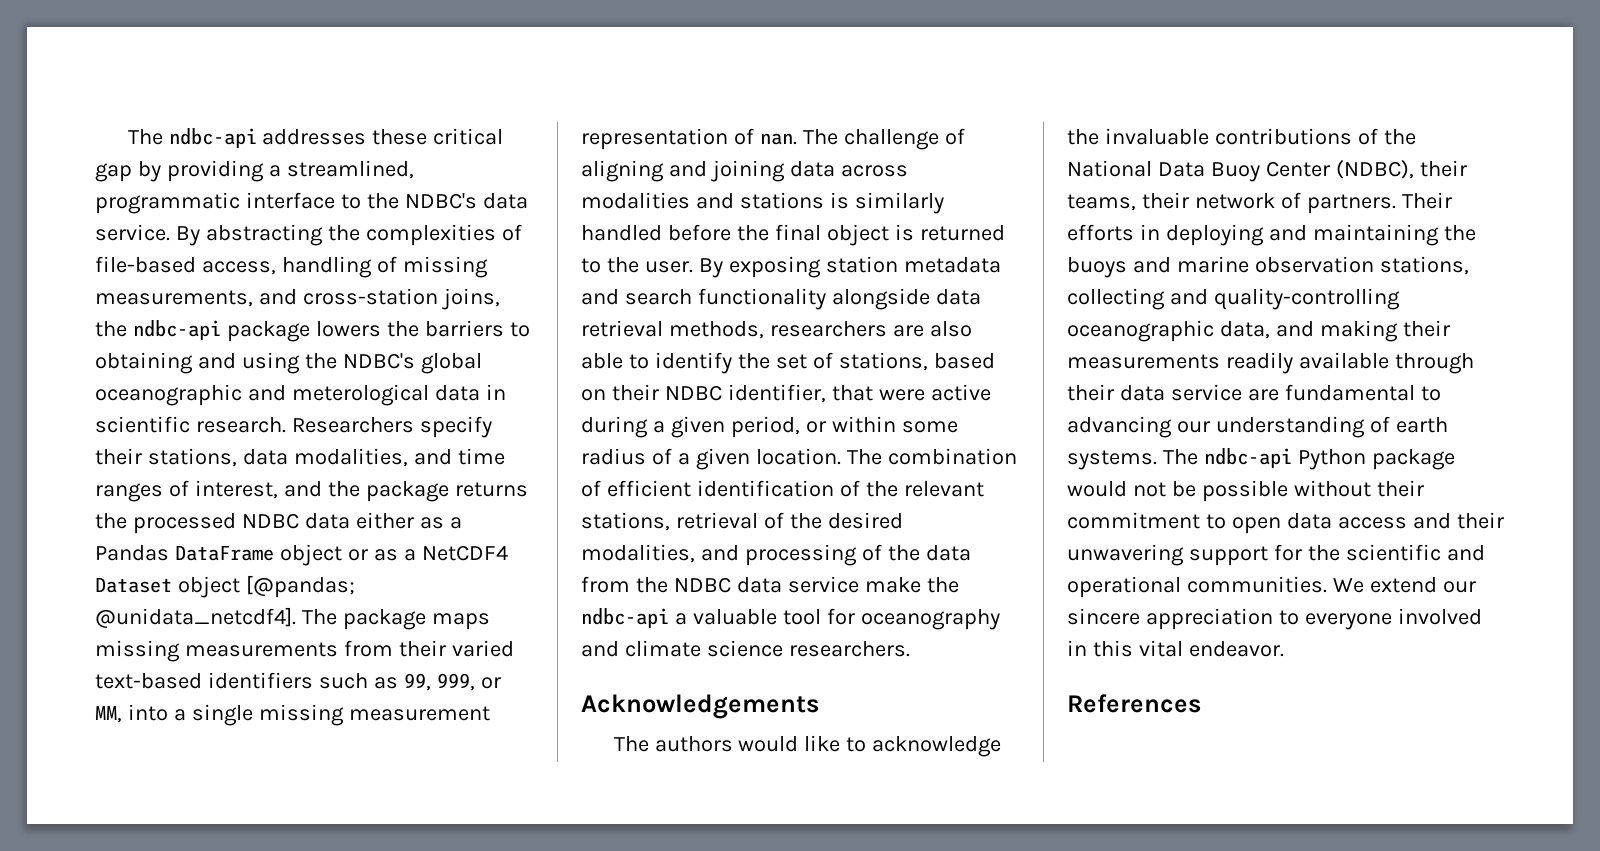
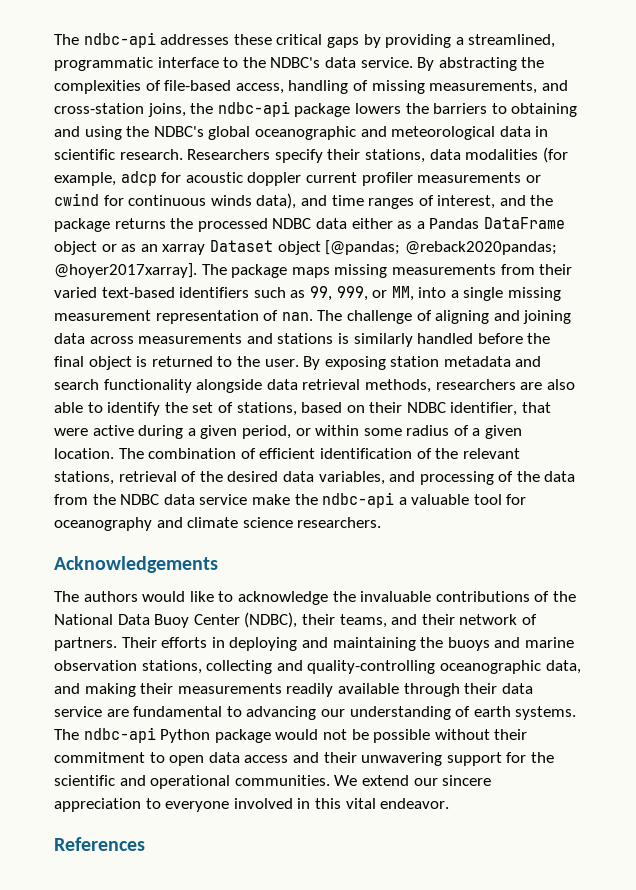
[95,163,132,182] gap -> [326,37,359,48] gaps
[291,384,429,406] meterological -> [391,126,496,140] meteorological
[293,448,408,467] modalities, -> [465,147,568,163] [54,171,541,186] [54,193,297,209] modalities (for example, adcp for acoustic doppler current profiler measurements or cwind for continuous winds data),
[403,545,508,561] a NetCDF4 -> [140,244,206,255] an xarray
[95,607,296,628] @unidata_netcdf4]. -> [404,241,557,255] [54,263,197,278] @reback2020pandas; @hoyer2017xarray].
[581,192,690,209] modalities -> [138,333,243,344] measurements
[581,544,695,563] modalities, -> [282,471,385,485] data variables,
(1136, 202) none -> [391,614,418,625] and

